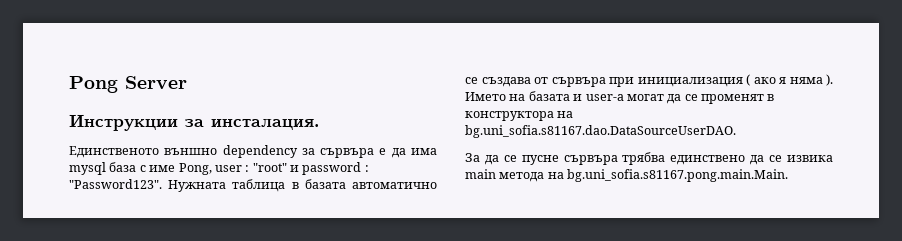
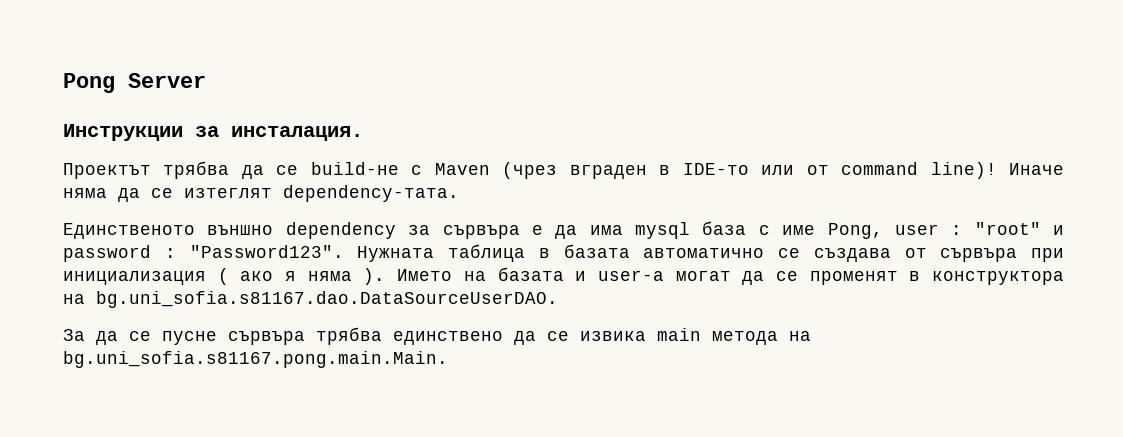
(319, 124) none -> [63,161,1064,179] [63,185,459,202] // Проектът трябва да се build-не с Maven (чрез вграден в IDE-то или от command line)! Иначе няма да се изтеглят dependency-тата.

